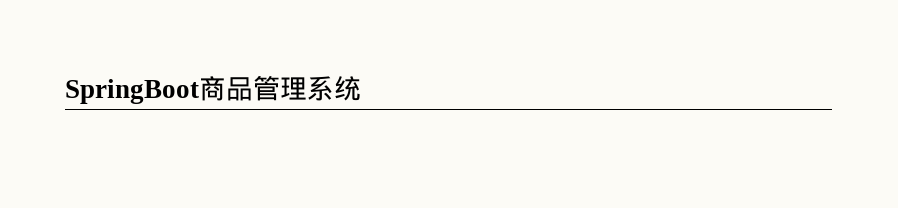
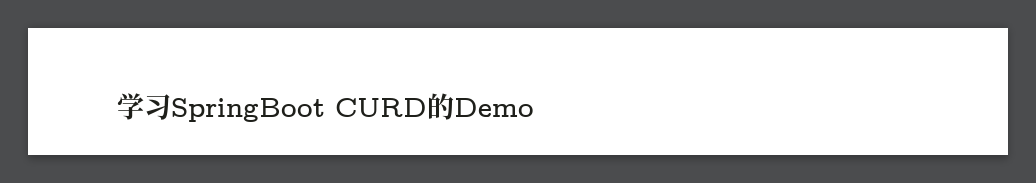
[65,75,361,104] SpringBoot商品管理系统 -> [117,93,534,122] 学习SpringBoot CURD的Demo

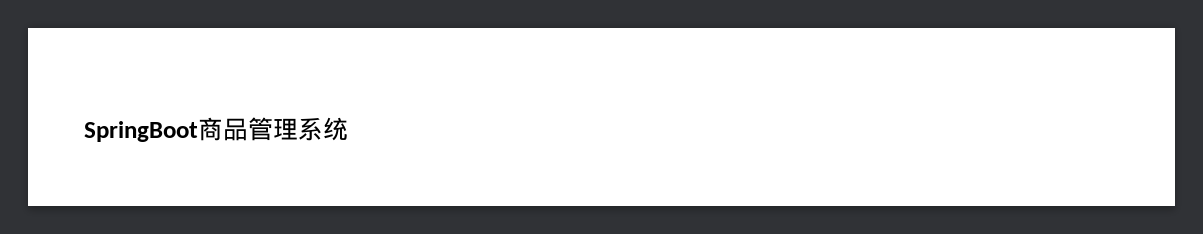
[117,93,534,122] 学习SpringBoot CURD的Demo -> [84,117,348,142] SpringBoot商品管理系统

